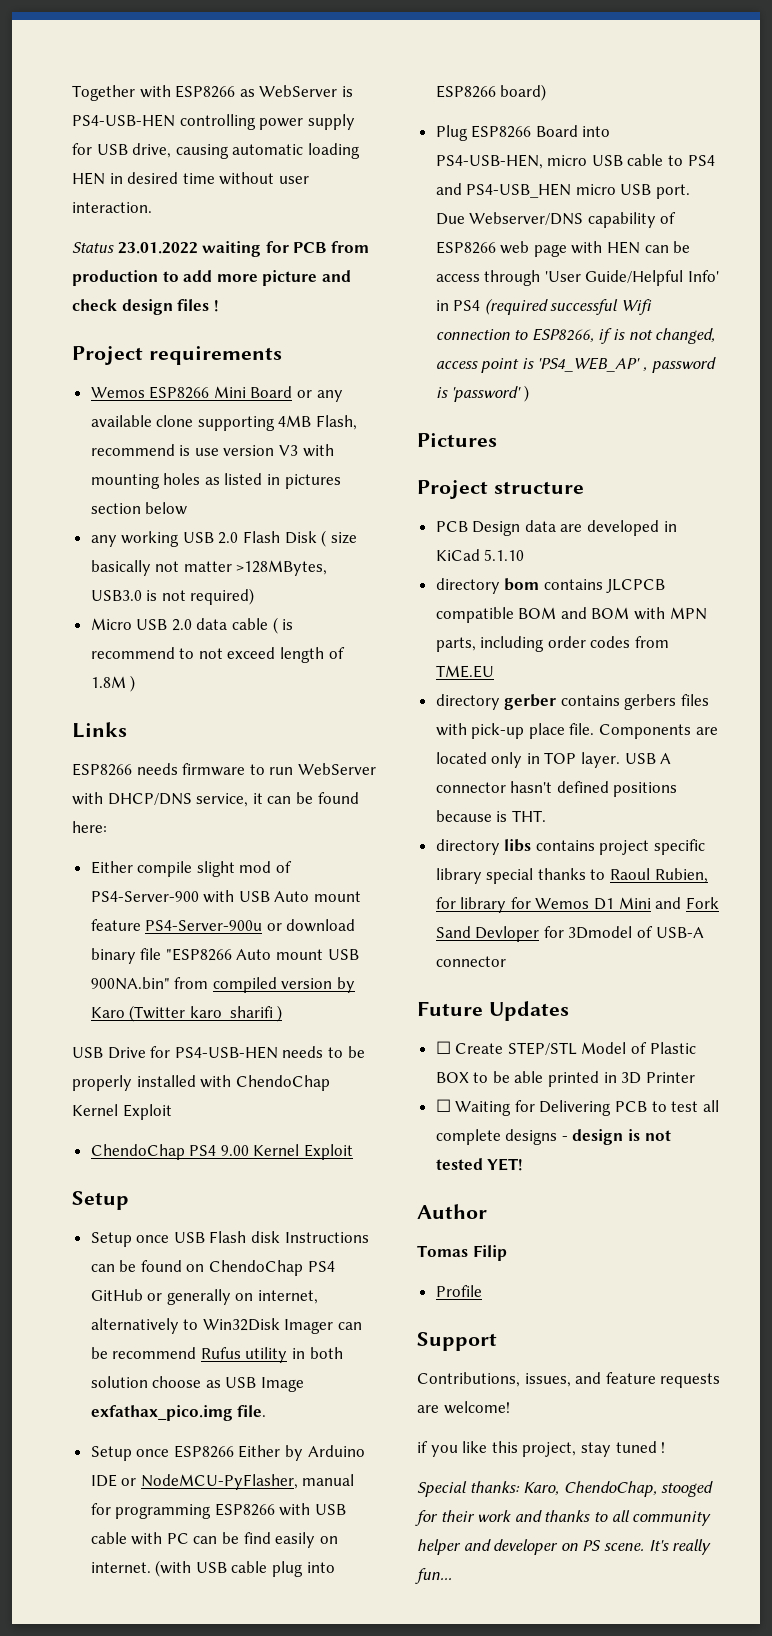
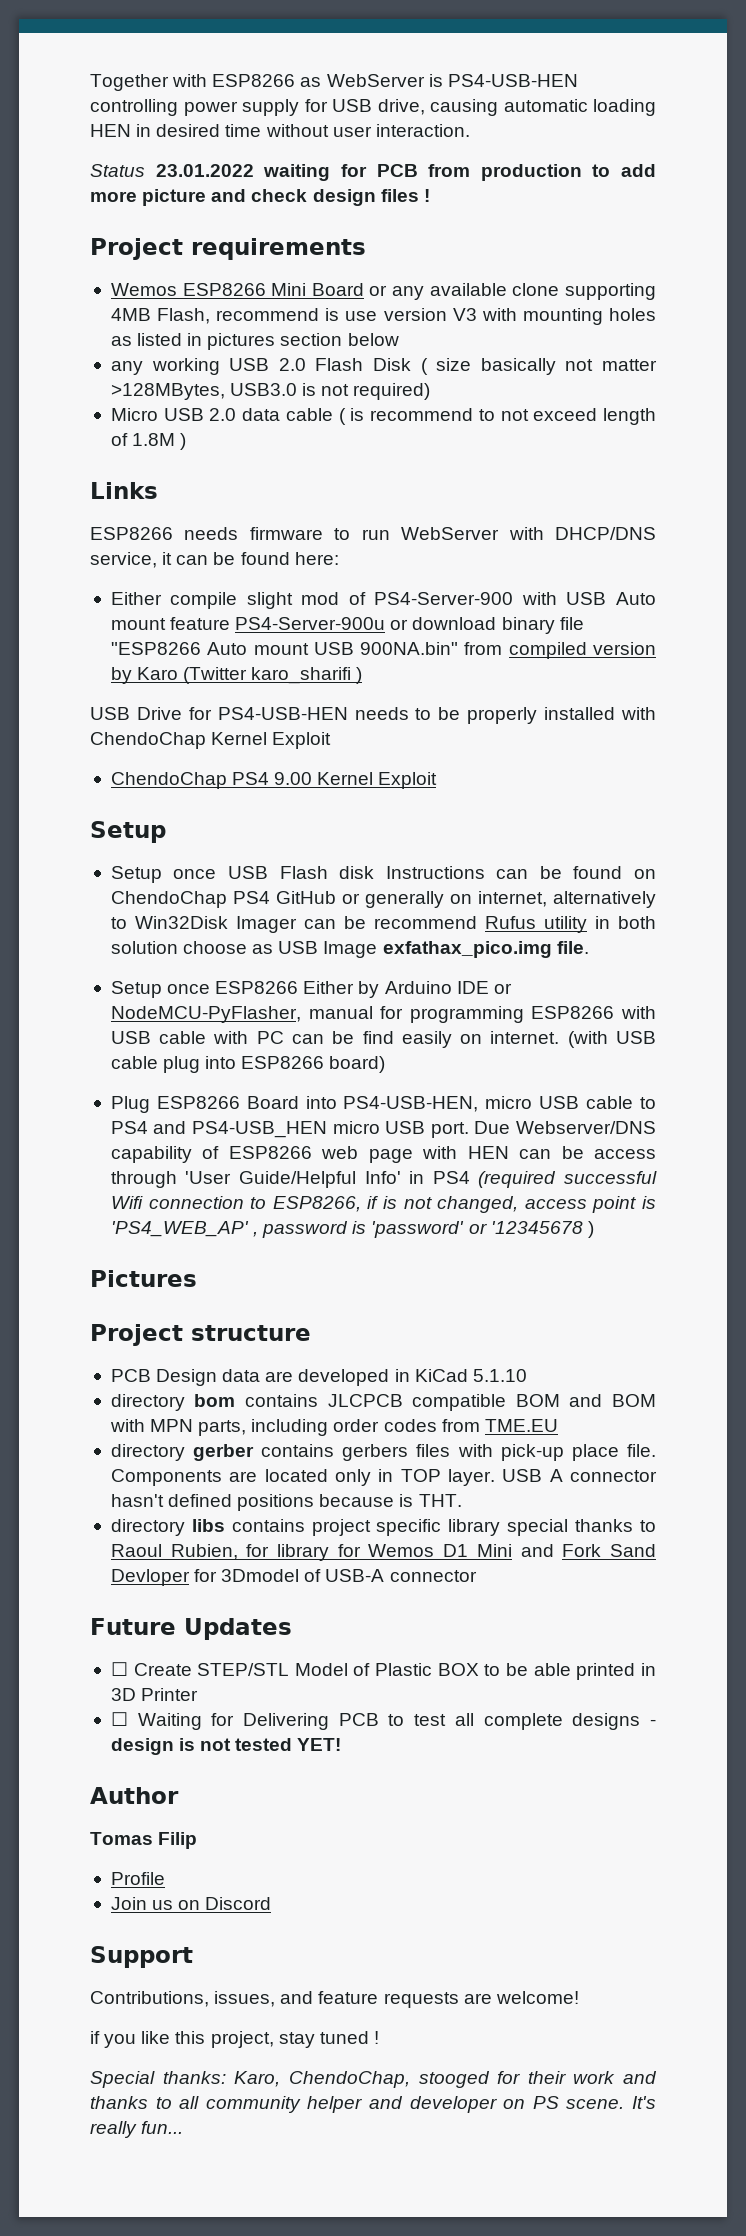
(522, 394) none -> [468,1221,583,1234] or '12345678
(482, 1291) none -> [110,1897,272,1910] // Join us on Discord

